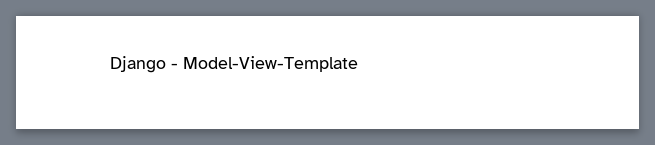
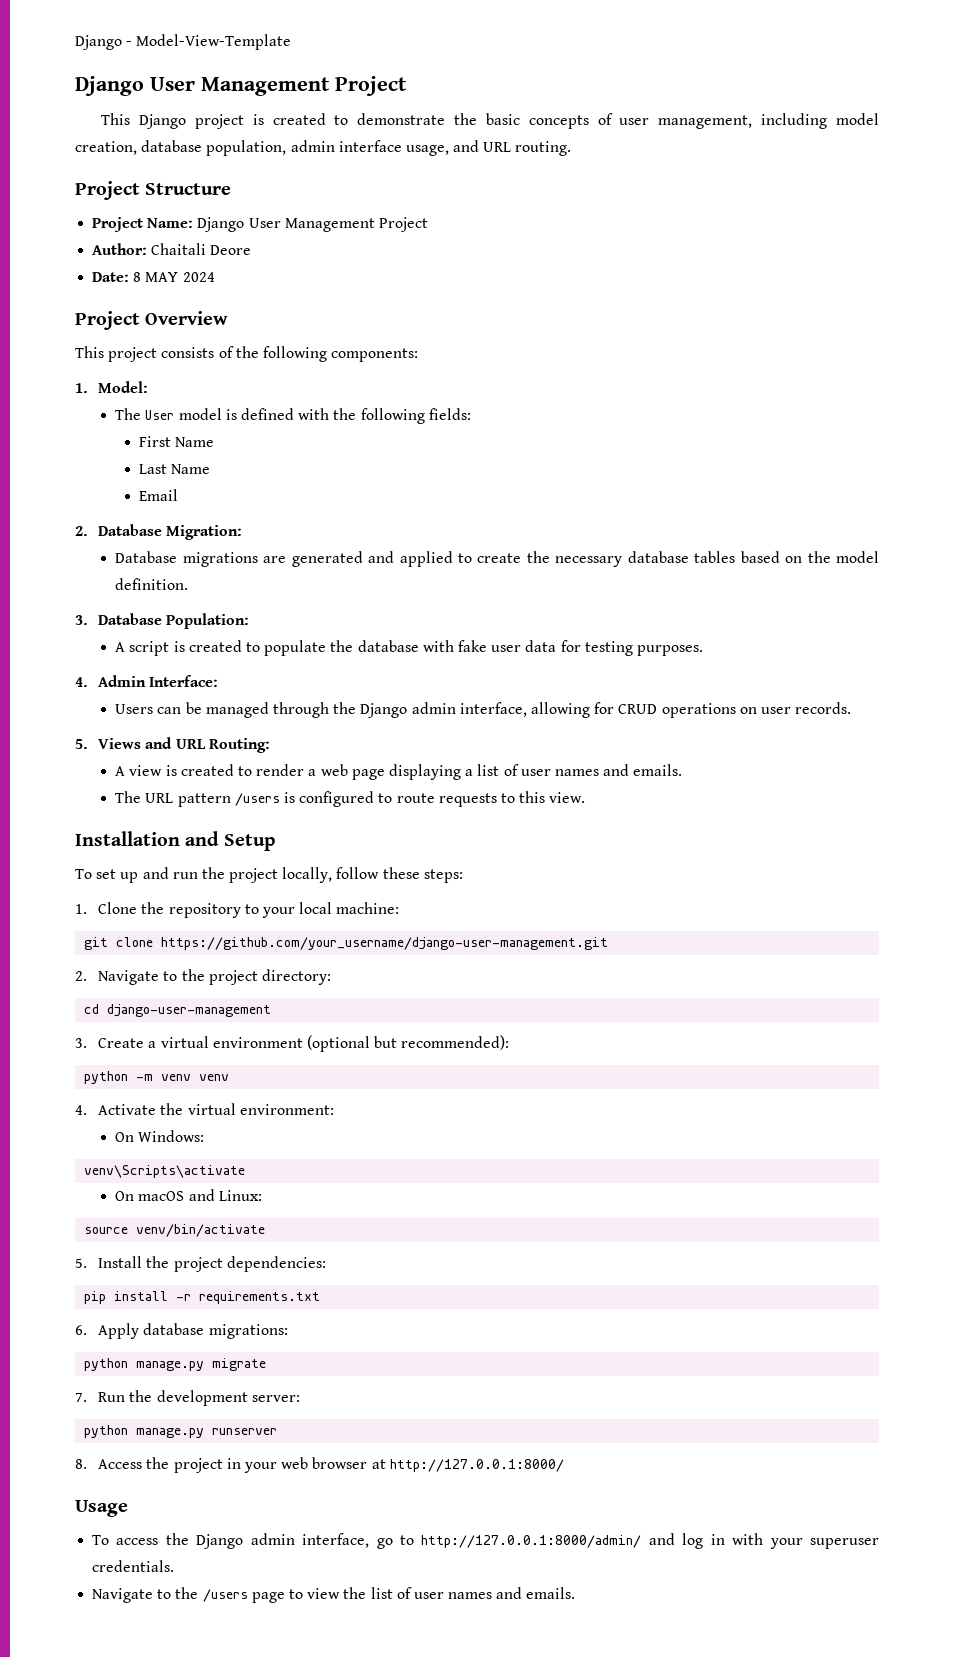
(358, 64) none -> [75,76,407,96] [101,113,879,129] [75,140,572,156] [75,181,232,200] [92,217,428,232] [92,243,252,255] [92,272,215,282] [75,311,229,330] [75,346,419,362] [75,381,149,393] [115,408,471,424] [138,436,214,447] [138,464,210,474] [138,489,178,501] [75,524,243,540] [115,551,879,567] [115,578,189,590] [75,613,250,629] [115,640,703,656] [75,675,219,687] [115,702,852,718] [75,737,270,753] [115,764,683,780] [115,791,586,807] [75,831,275,851] [75,867,463,883] [75,902,400,918] [84,937,609,950] [75,969,331,985] [84,1004,272,1017] [75,1035,510,1052] [84,1071,230,1084] [75,1103,334,1115] [115,1130,205,1142] [84,1165,246,1178] [115,1189,262,1201] [84,1224,266,1237] [75,1256,326,1272] [84,1291,321,1304] [75,1323,288,1339] [84,1358,267,1371] [75,1390,300,1406] [84,1425,278,1438] [75,1457,564,1473] [75,1500,128,1517] [92,1533,879,1549] [92,1560,175,1572] [92,1587,576,1603] // Django User Management Project // This Django project is created to demonstrate the basic concepts of user management, including model creation, database population, admin interface usage, and URL routing. // Project Structure // Project Name: Django User Management Project // Author: Chaitali Deore // Date: 8 MAY 2024 // Project Overview // This project consists of the following components: // 1. Model: // The User model is defined with the following fields: // First Name // Last Name // Email // 2. Database Migration: // Database migrations are generated and applied to create the necessary database tables based on the model definition. // 3. Database Population: // A script is created to populate the database with fake user data for testing purposes. // 4. Admin Interface: // Users can be managed through the Django admin interface, allowing for CRUD operations on user records. // 5. Views and URL Routing: // A view is created to render a web page displaying a list of user names and emails. // The URL pattern /users is configured to route requests to this view. // Installation and Setup // To set up and run the project locally, follow these steps: // 1. Clone the repository to your local machine: // git clone https://github.com/your_username/django-user-management.git // 2. Navigate to the project directory: // cd django-user-management // 3. Create a virtual environment (optional but recommended): // python -m venv venv // 4. Activate the virtual environment: // On Windows: // venv\Scripts\activate // On macOS and Linux: // source venv/bin/activate // 5. Install the project dependencies: // pip install -r requirements.txt // 6. Apply database migrations: // python manage.py migrate // 7. Run the development server: // python manage.py runserver // 8. Access the project in your web browser at http://127.0.0.1:8000/ // Usage // To access the Django admin interface, go to http://127.0.0.1:8000/admin/ and log in with your superuser credentials. // Navigate to the /users page to view the list of user names and emails.

